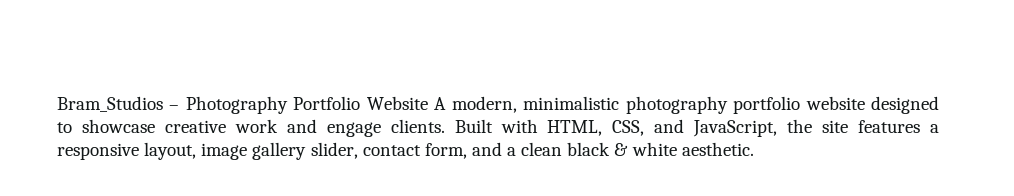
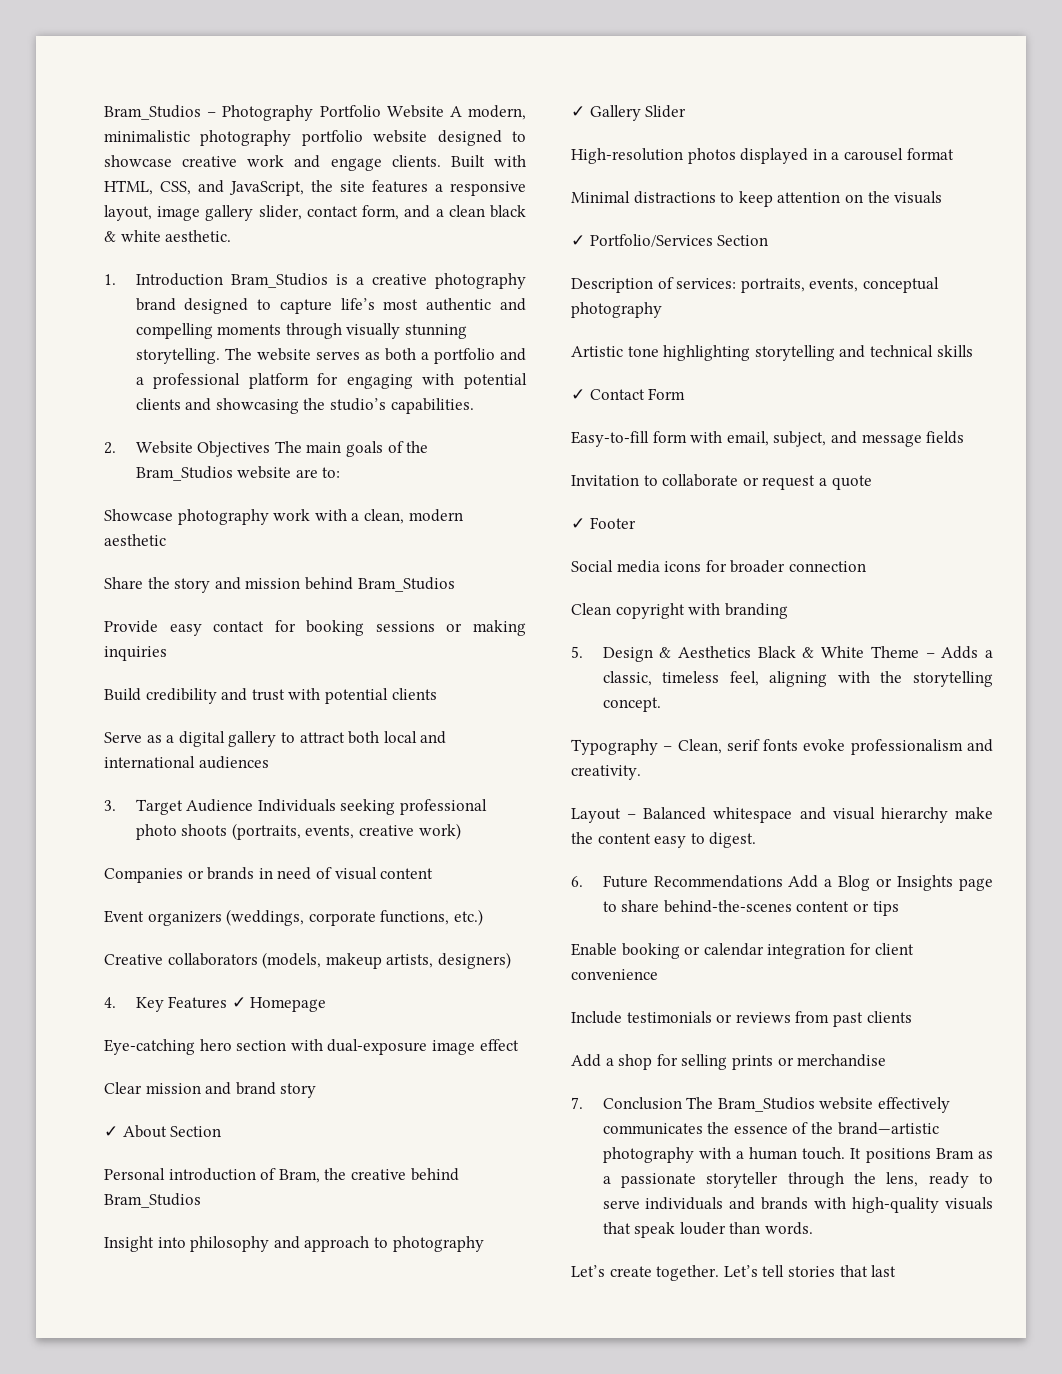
(754, 149) none -> [104,273,526,289] [135,298,526,314] [135,323,467,339] [135,348,526,364] [135,373,527,389] [135,398,474,414] [104,441,429,457] [135,466,341,481] [104,509,463,525] [104,534,166,546] [104,577,455,593] [104,620,526,636] [104,646,167,661] [104,688,437,704] [104,731,447,747] [104,756,269,769] [104,799,487,815] [135,823,461,840] [104,867,434,883] [104,909,483,926] [104,952,511,969] [104,996,327,1012] [104,1039,519,1055] [104,1082,317,1098] [104,1125,222,1138] [104,1168,459,1183] [104,1193,201,1208] [104,1236,484,1252] [571,105,687,121] [571,148,954,164] [571,191,943,207] [571,234,769,247] [571,277,939,293] [571,302,662,318] [571,345,973,361] [571,388,686,400] [571,431,965,447] [571,474,872,490] [571,517,636,529] [571,560,866,573] [571,603,788,619] [571,646,993,662] [602,671,993,687] [602,697,661,712] [571,739,993,755] [571,765,641,780] [571,807,993,823] [571,832,757,848] [571,875,994,891] [602,900,899,916] [571,943,914,959] [571,969,658,980] [571,1011,912,1027] [571,1054,887,1070] [571,1097,950,1113] [602,1122,939,1135] [602,1147,993,1163] [602,1172,993,1188] [602,1197,993,1213] [602,1222,813,1238] [571,1265,897,1281] // 1. Introduction Bram_Studios is a creative photography brand designed to capture life’s most authentic and compelling moments through visually stunning storytelling. The website serves as both a portfolio and a professional platform for engaging with potential clients and showcasing the studio’s capabilities. // 2. Website Objectives The main goals of the Bram_Studios website are to: // Showcase photography work with a clean, modern aesthetic // Share the story and mission behind Bram_Studios // Provide easy contact for booking sessions or making inquiries // Build credibility and trust with potential clients // Serve as a digital gallery to attract both local and international audiences // 3. Target Audience Individuals seeking professional photo shoots (portraits, events, creative work) // Companies or brands in need of visual content // Event organizers (weddings, corporate functions, etc.) // Creative collaborators (models, makeup artists, designers) // 4. Key Features ✓ Homepage // Eye-catching hero section with dual-exposure image effect // Clear mission and brand story // ✓ About Section // Personal introduction of Bram, the creative behind Bram_Studios // Insight into philosophy and approach to photography // ✓ Gallery Slider // High-resolution photos displayed in a carousel format // Minimal distractions to keep attention on the visuals // ✓ Portfolio/Services Section // Description of services: portraits, events, conceptual photography // Artistic tone highlighting storytelling and technical skills // ✓ Contact Form // Easy-to-fill form with email, subject, and message fields // Invitation to collaborate or request a quote // ✓ Footer // Social media icons for broader connection // Clean copyright with branding // 5. Design & Aesthetics Black & White Theme – Adds a classic, timeless feel, aligning with the storytelling concept. // Typography – Clean, serif fonts evoke professionalism and creativity. // Layout – Balanced whitespace and visual hierarchy make the content easy to digest. // 6. Future Recommendations Add a Blog or Insights page to share behind-the-scenes content or tips // Enable booking or calendar integration for client convenience // Include testimonials or reviews from past clients // Add a shop for selling prints or merchandise // 7. Conclusion The Bram_Studios website effectively communicates the essence of the brand—artistic photography with a human touch. It positions Bram as a passionate storyteller through the lens, ready to serve individuals and brands with high-quality visuals that speak louder than words. // Let’s create together. Let’s tell stories that last

